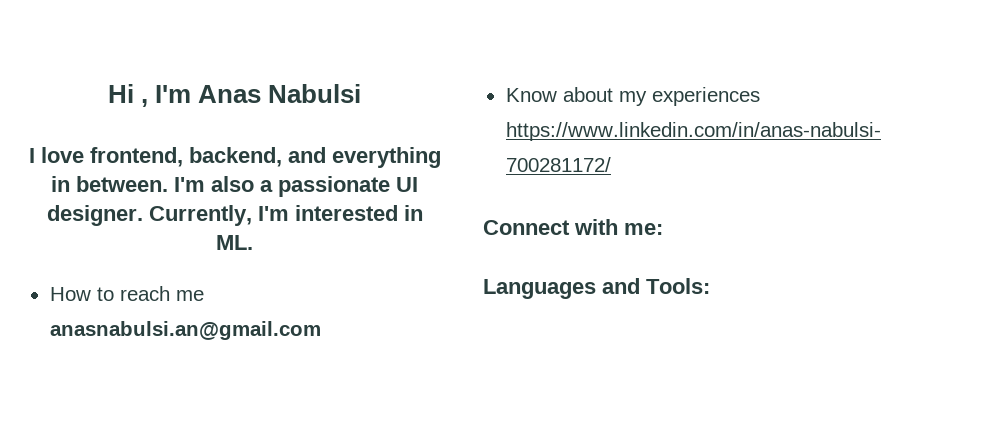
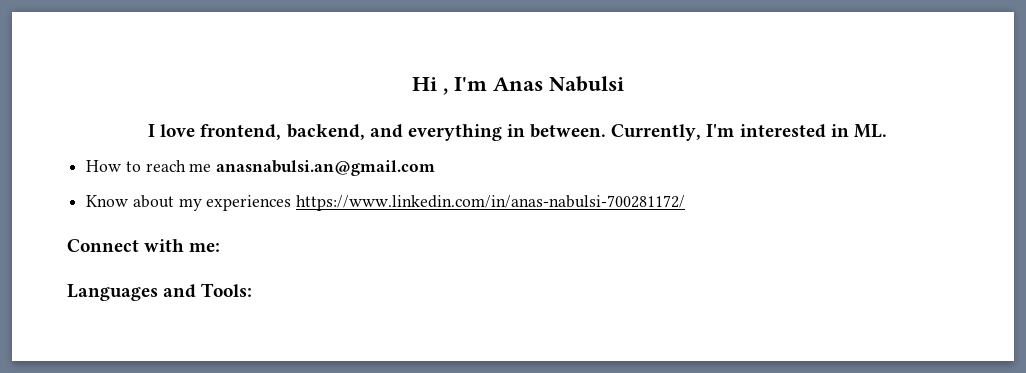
[174,176,418,197] [46,205,143,226] I'm also a passionate UI designer. -> (607, 131) none

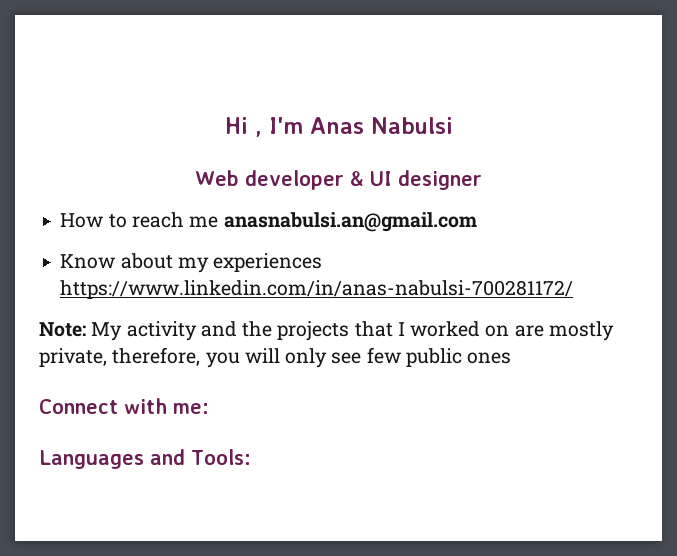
[148,124,887,141] I love frontend, backend, and everything in between. Currently, I'm interested in ML. -> [195,170,482,190] Web developer & UI designer
(686, 203) none -> [39,321,614,341] [39,347,512,368] // Note: My activity and the projects that I worked on are mostly private, therefore, you will only see few public ones

